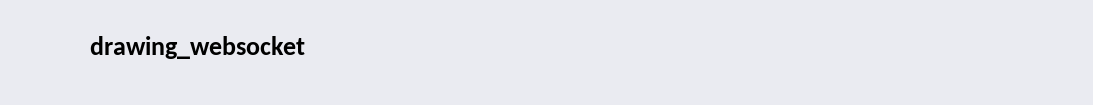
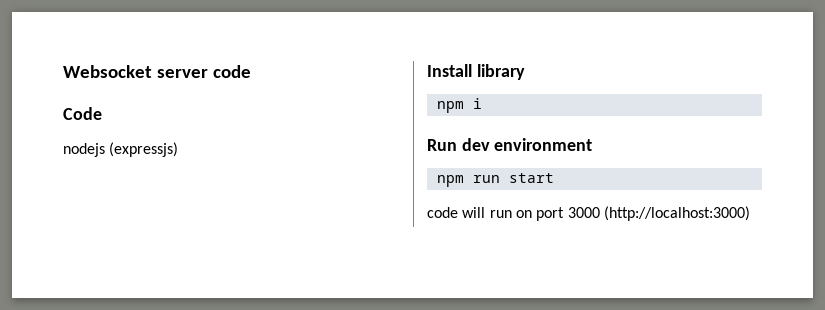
[90,36,305,59] drawing_websocket -> [63,65,251,78] [63,107,102,120] [63,142,179,157] [427,64,525,80] [436,98,482,113] [427,138,593,151] [436,173,554,187] [427,206,750,221] Websocket server code // Code // nodejs (expressjs) // Install library // npm i // Run dev environment // npm run start // code will run on port 3000 (http://localhost:3000)

